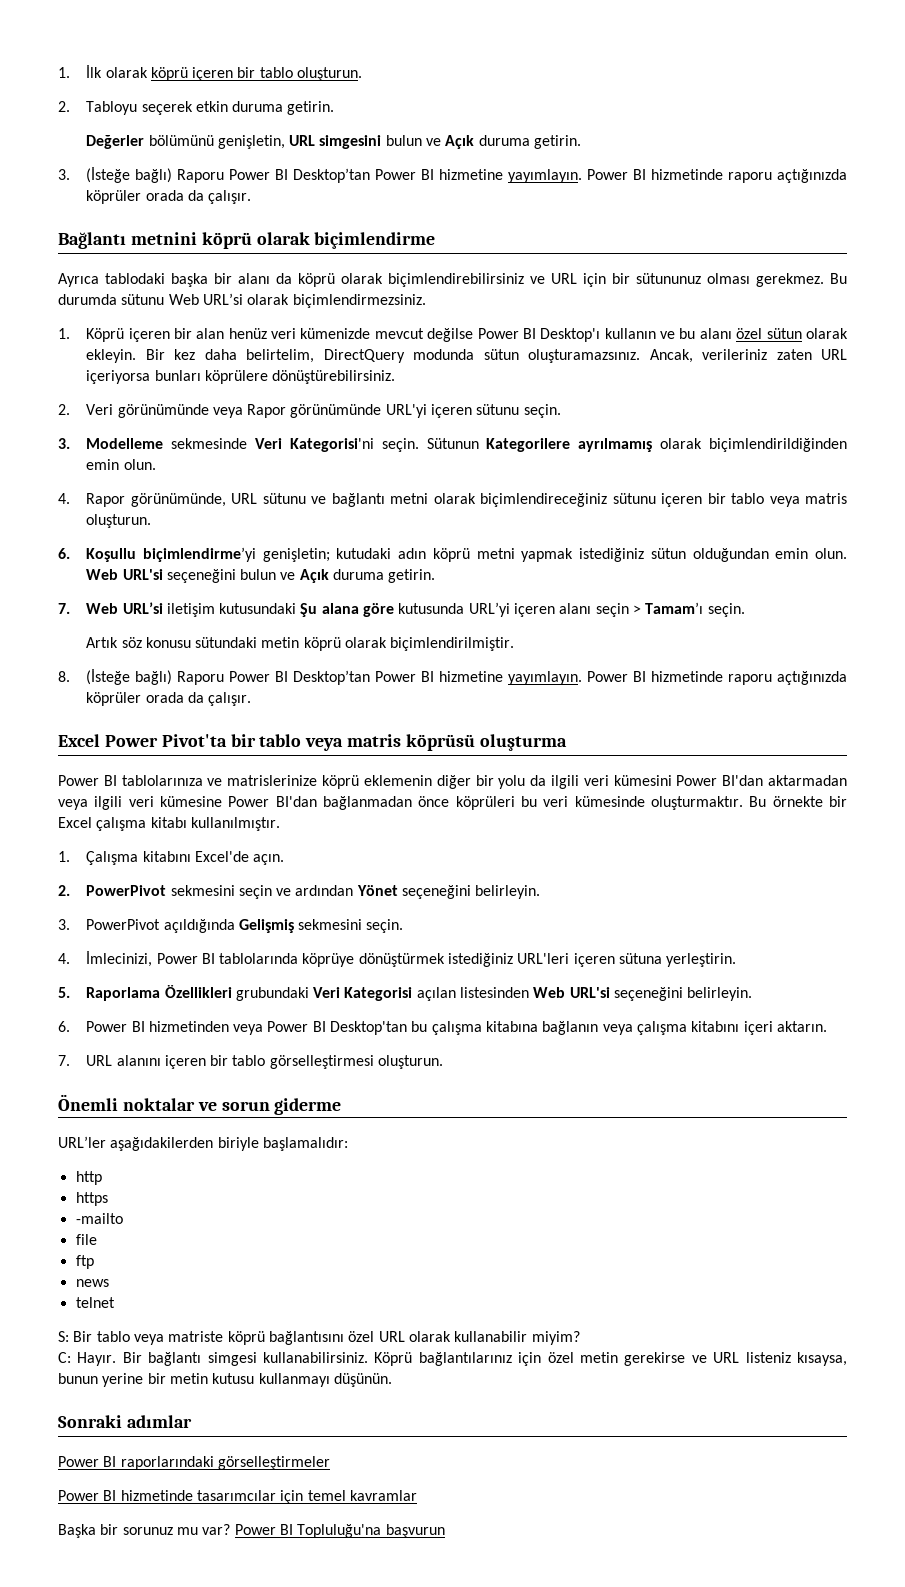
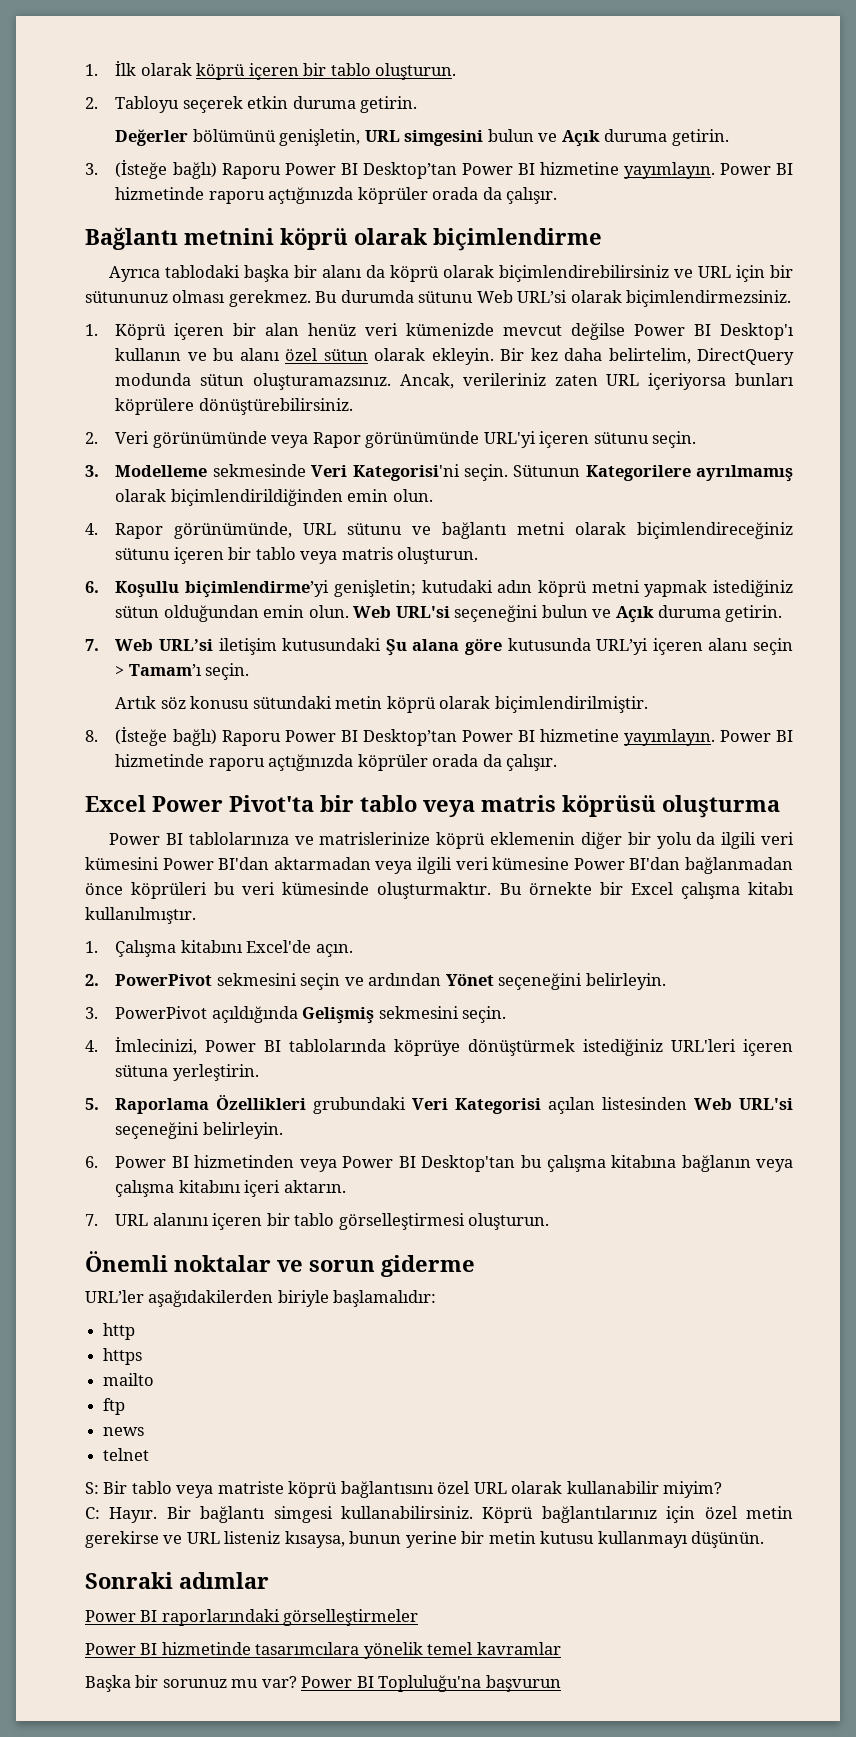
[75,1213,123,1224] [75,1234,97,1245] -mailto // file -> [103,1373,155,1386] mailto
[196,1490,304,1504] tasarımcılar için -> [255,1642,423,1659] tasarımcılara yönelik

